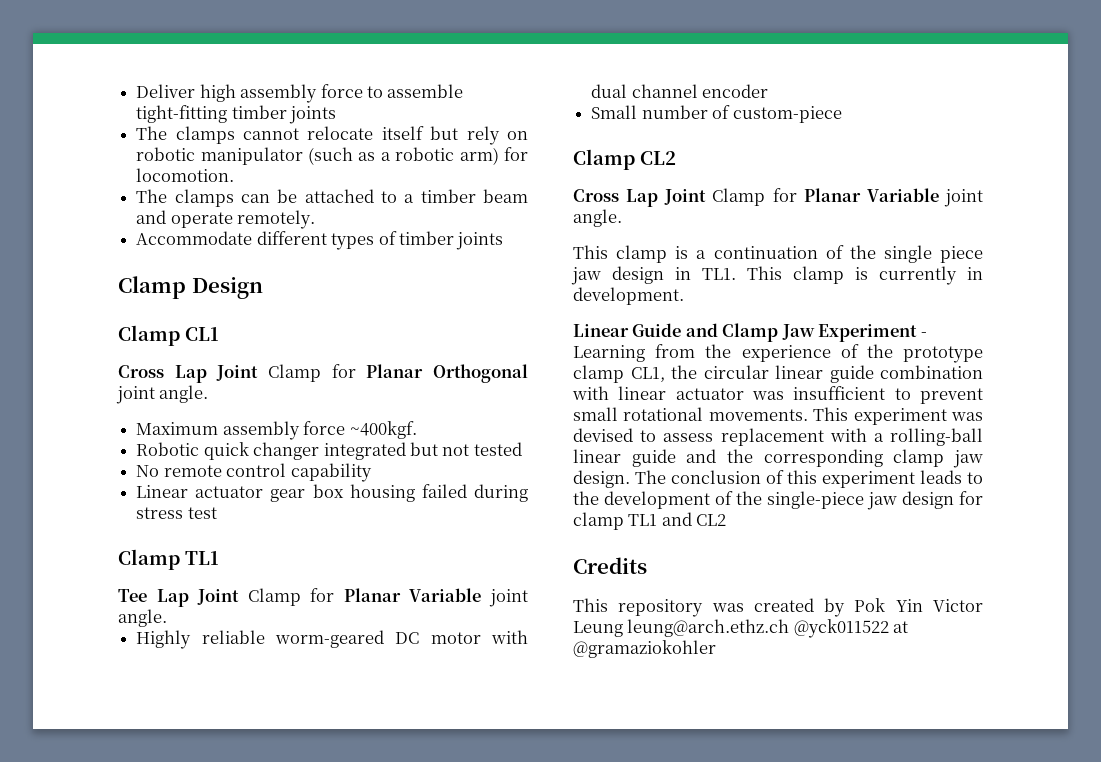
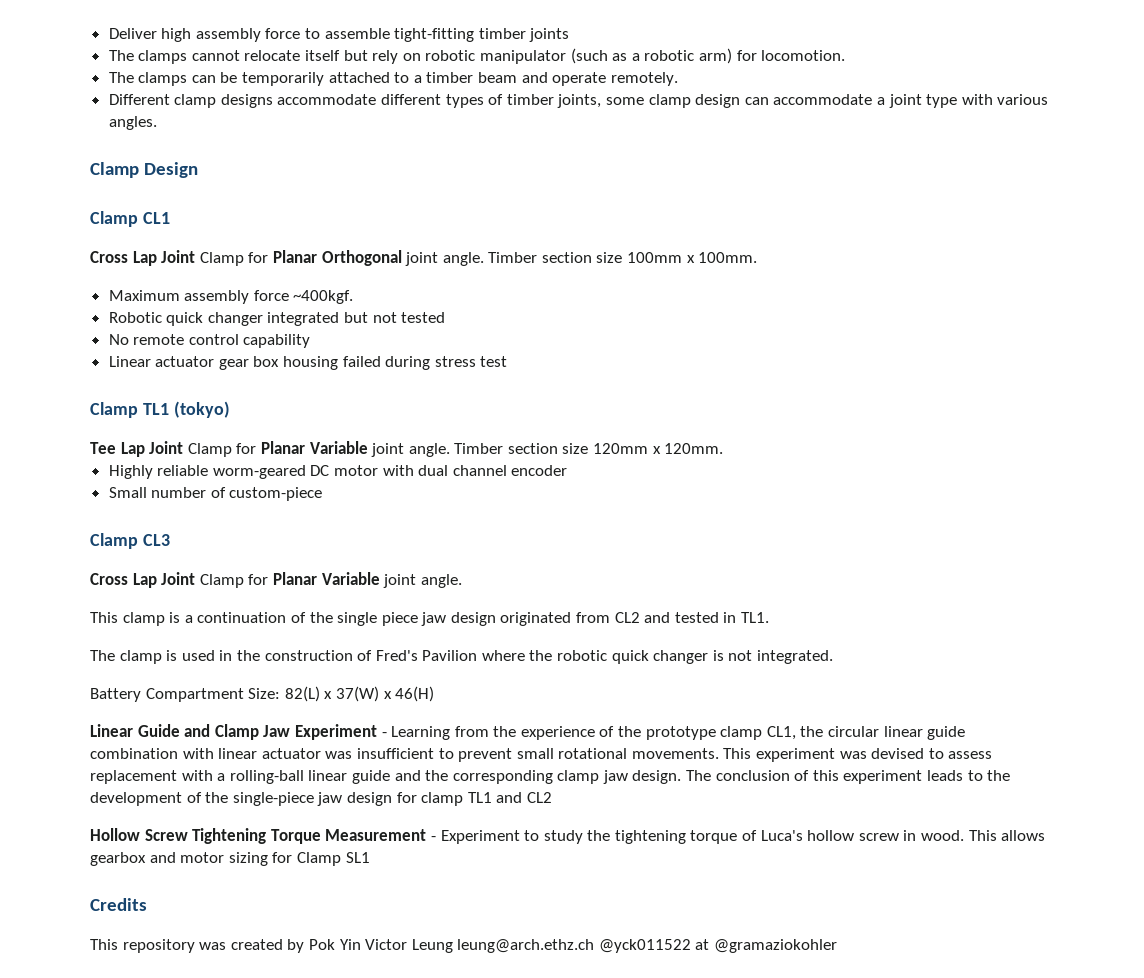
(298, 196) none -> [242,72,325,86] temporarily
[136,231,504,250] Accommodate different types of timber joints -> [108,94,1049,108] [108,116,157,130] Different clamp designs accommodate different types of timber joints, some clamp design can accommodate a joint type with various angles.
(209, 394) none -> [488,252,758,263] Timber section size 100mm x 100mm.
(219, 558) none -> [173,401,230,418] (tokyo)
(167, 618) none -> [454,443,724,454] Timber section size 120mm x 120mm.
[640,151,676,165] CL2 -> [142,534,170,546] CL3
(664, 275) none -> [500,612,719,626] originated from CL2 and tested
[747,266,983,285] [573,287,684,305] This clamp is currently in development. -> [90,650,834,664] [90,686,435,702] // The clamp is used in the construction of Fred's Pavilion where the robotic quick changer is not integrated. // Battery Compartment Size: 82(L) x 37(W) x 46(H)
(727, 520) none -> [90,828,1046,844] [90,852,370,866] // Hollow Screw Tightening Torque Measurement - Experiment to study the tightening torque of Luca's hollow screw in wood. This allows gearbox and motor sizing for Clamp SL1

